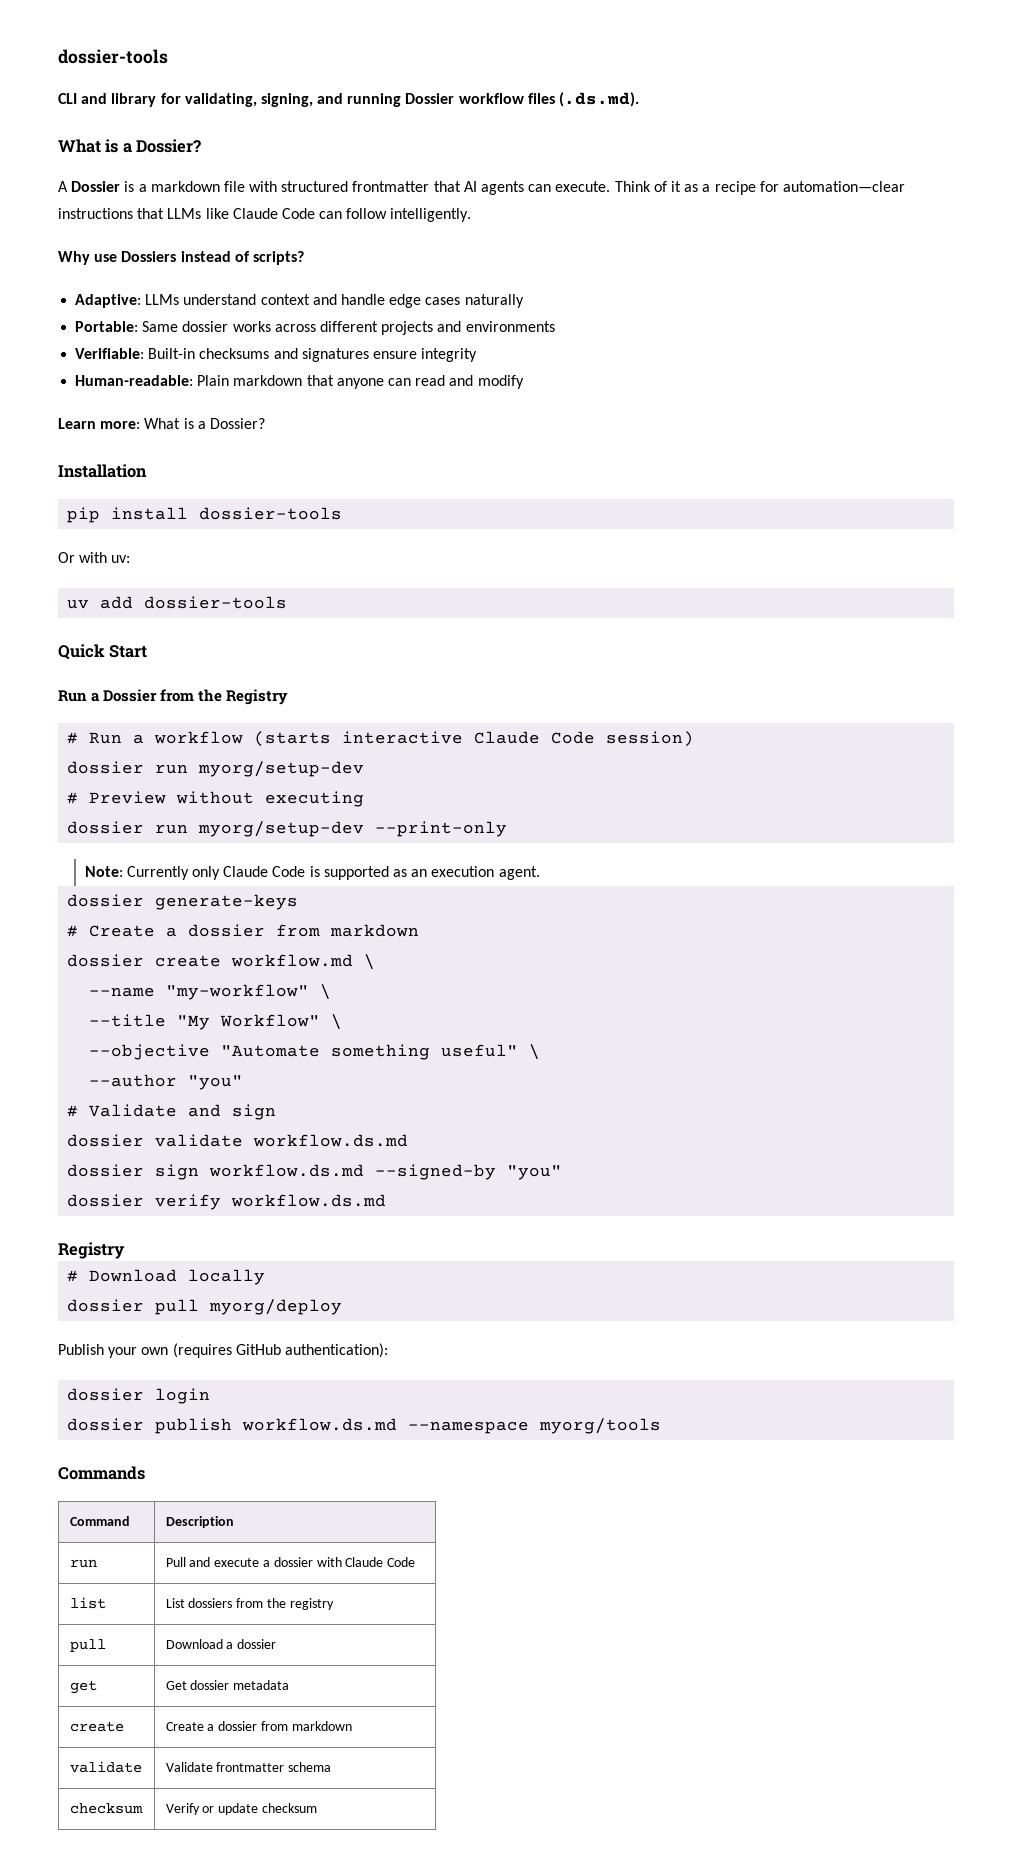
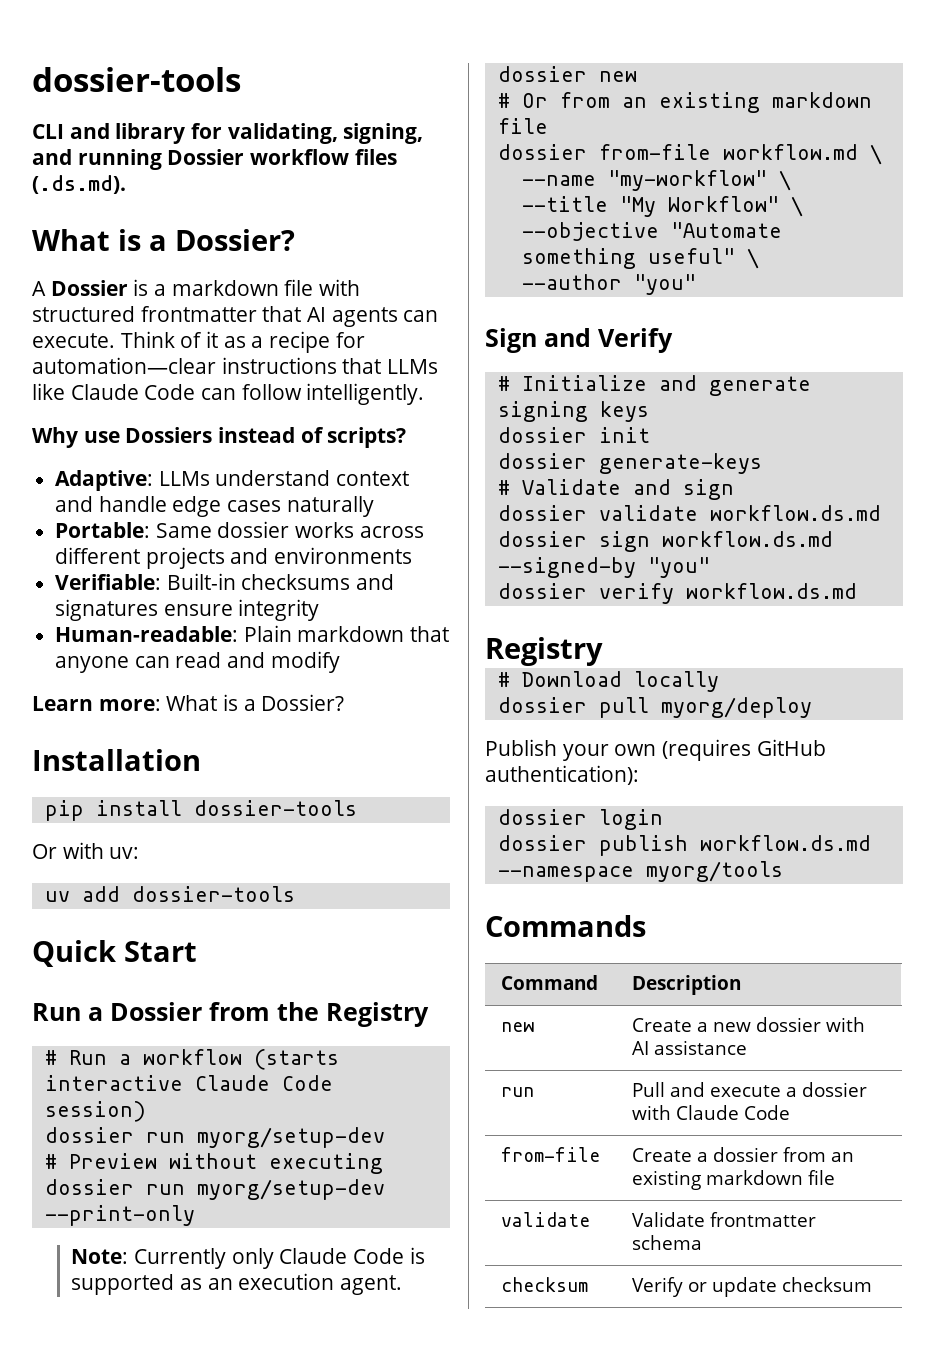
[155,894,299,910] [67,924,420,937] [67,954,222,967] generate-keys // # Create a dossier from markdown // dossier create -> [598,71,637,82] [497,92,872,113] [497,118,548,134] [497,144,711,160] new // # Or from an existing markdown file // dossier from-file
(244, 1082) none -> [485,328,673,353] [497,375,811,396] [497,401,649,422] [497,427,650,443] [497,453,762,474] // Sign and Verify // # Initialize and generate signing keys // dossier init // dossier generate-keys
(234, 1522) none -> [500,1022,534,1032] [631,1017,866,1032] [631,1040,747,1055] // new | Create a new dossier with AI assistance
[69,1597,106,1609] [165,1598,334,1610] [69,1639,106,1652] [165,1639,277,1649] [69,1680,97,1694] [165,1680,290,1690] [69,1721,124,1732] [165,1721,352,1731] list | List dossiers from the registry // pull | Download a dossier // get | Get dossier metadata // create | Create a dossier from markdown -> [500,1147,600,1162] [631,1147,855,1162] [631,1170,835,1190] from-file | Create a dossier from an existing markdown file

